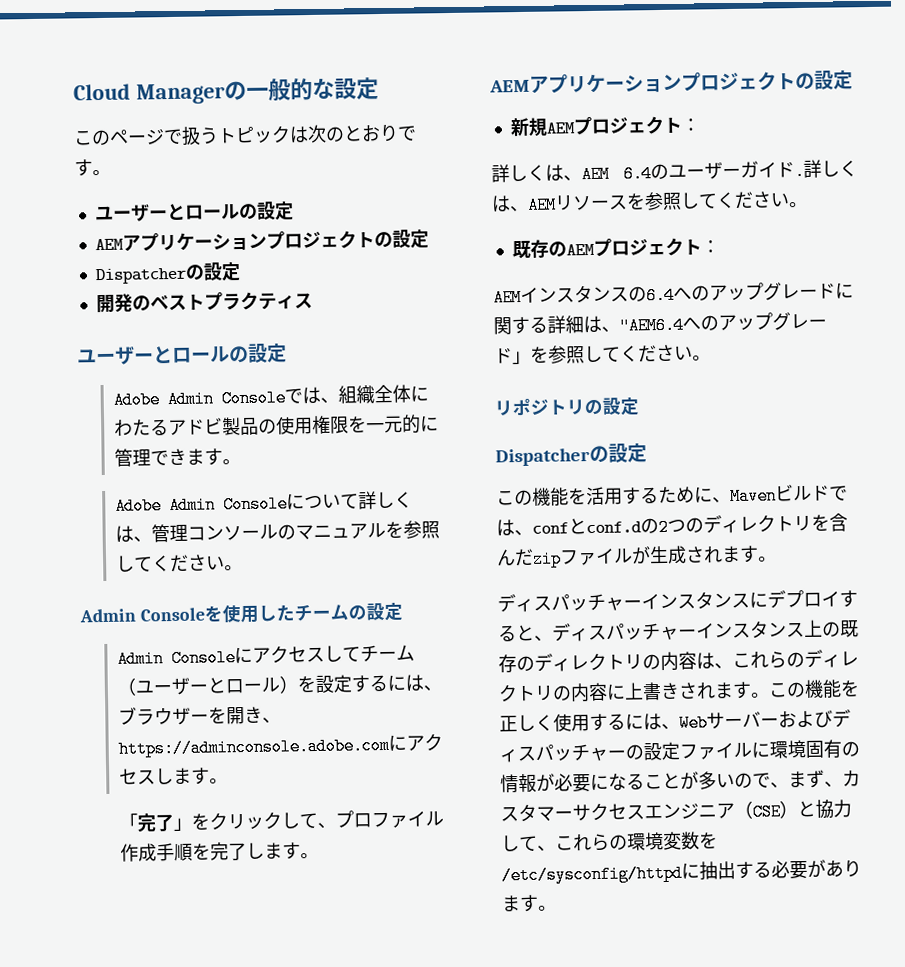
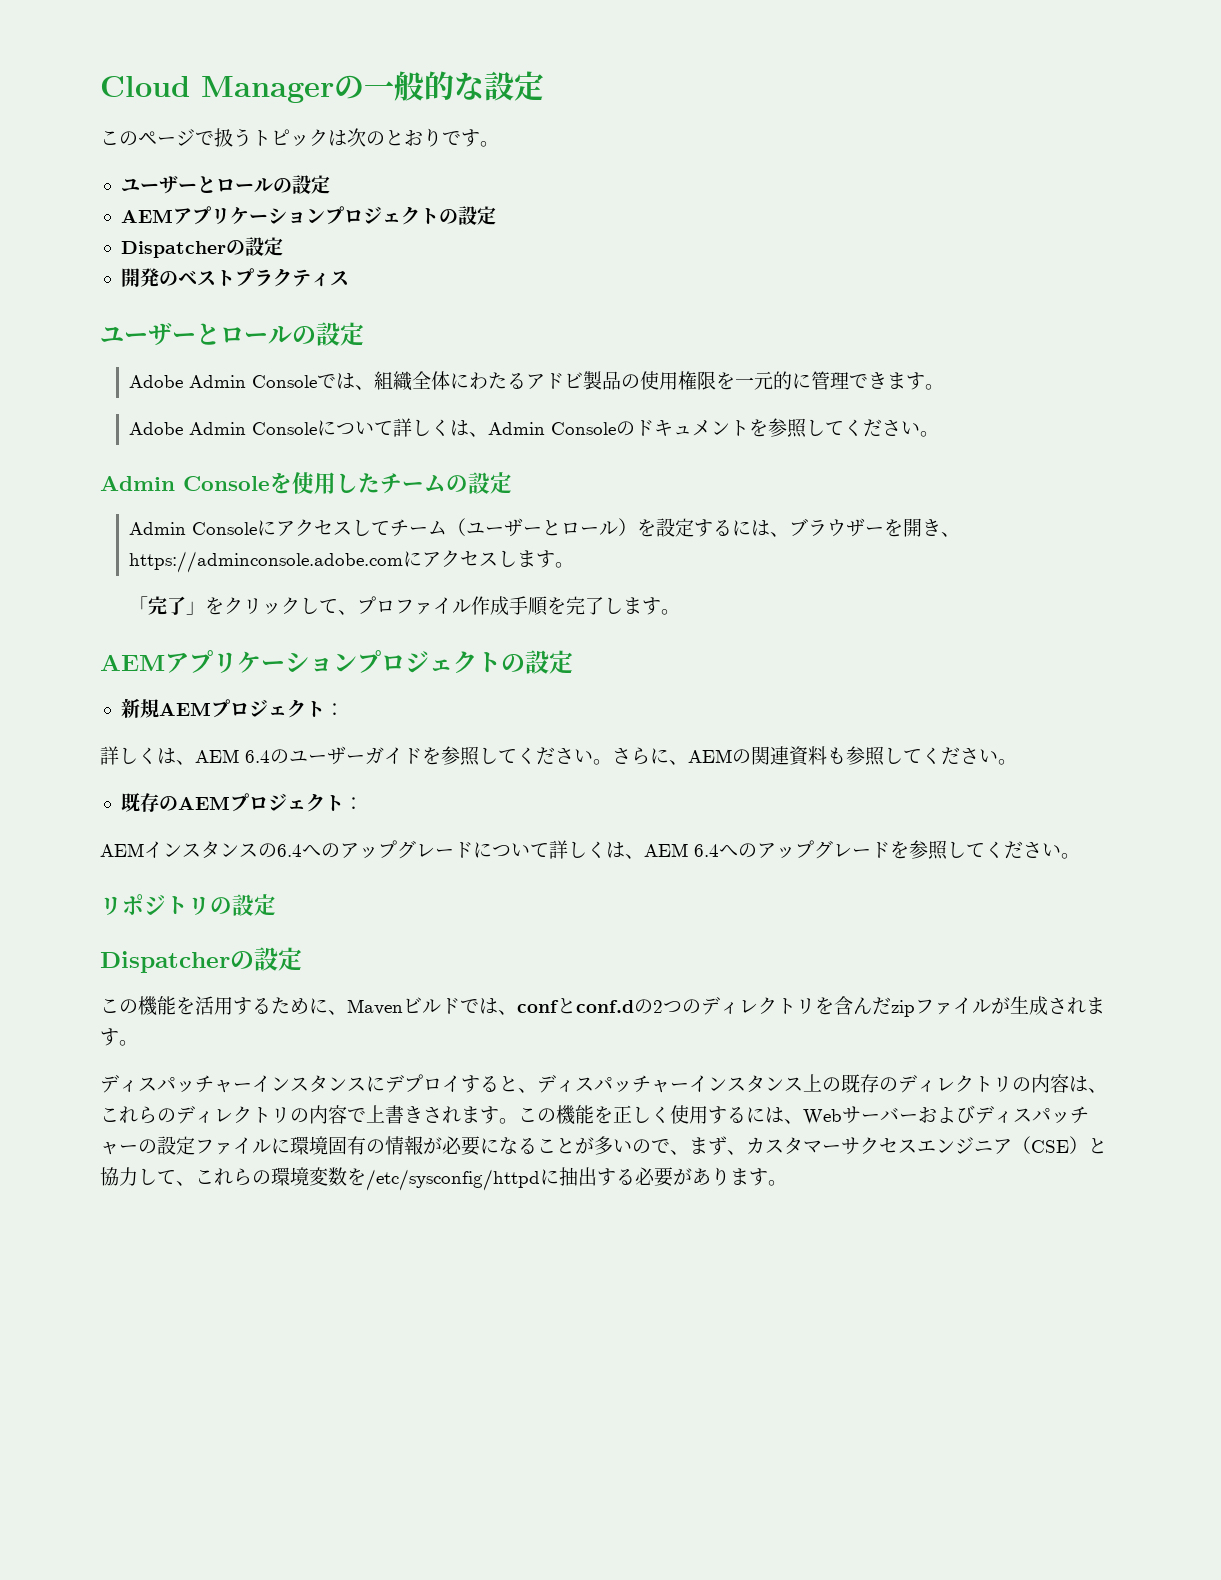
[150,522,386,543] 管理コンソールのマニュアル -> [487,420,749,436] Admin Consoleのドキュメント
[794,159,858,181] [491,193,646,214] .詳しくは、AEMリソースを -> [422,746,846,766] を参照してください。さらに、AEMの関連資料も
[493,312,827,335] [494,348,531,365] 関する詳細は、"AEM6.4へのアップグレード」 -> [492,840,890,859] ついて詳しくは、AEM 6.4へのアップグレード
[606,683,626,700] に -> [347,1108,366,1122] で

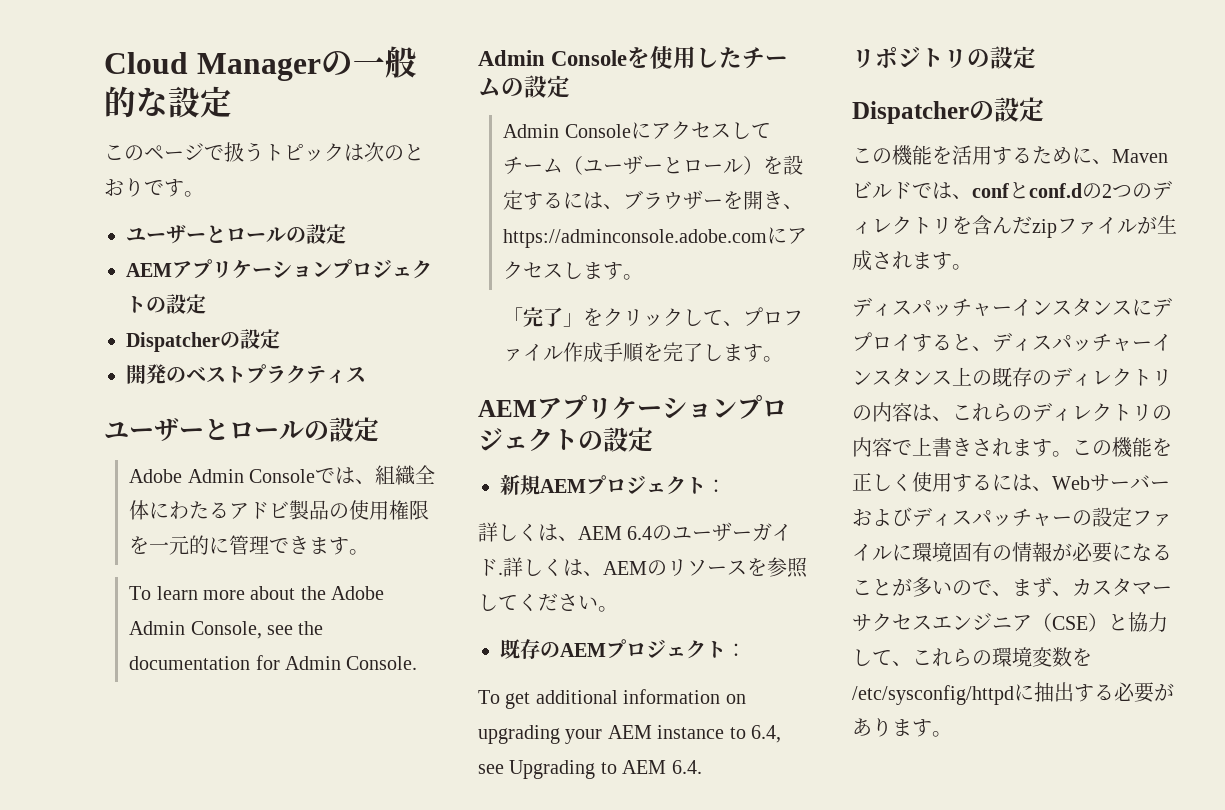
[128,418,939,438] Adobe Admin Consoleについて詳しくは、Admin Consoleのドキュメントを参照してください。 -> [129,586,385,600] [129,621,324,639] [129,655,418,670] To learn more about the Adobe Admin Console, see the documentation for Admin Console.
[422,746,846,766] を参照してください。さらに、AEMの関連資料も -> [498,557,767,577] .詳しくは、AEMのリソースを
[100,840,1080,860] AEMインスタンスの6.4へのアップグレードについて詳しくは、AEM 6.4へのアップグレードを参照してください。 -> [478,689,746,709] [478,725,781,744] [478,760,702,779] To get additional information on upgrading your AEM instance to 6.4, see Upgrading to AEM 6.4.

